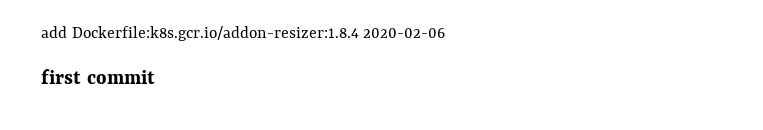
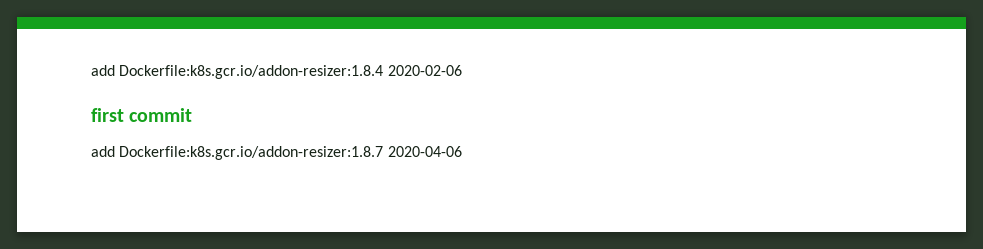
(155, 77) none -> [91,146,462,160] // add Dockerfile:k8s.gcr.io/addon-resizer:1.8.7 2020-04-06

